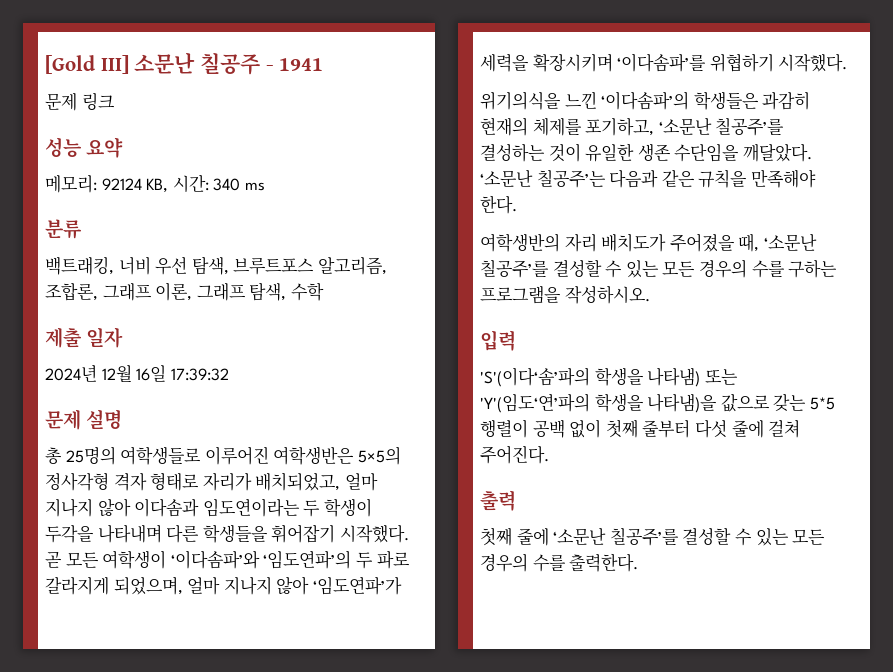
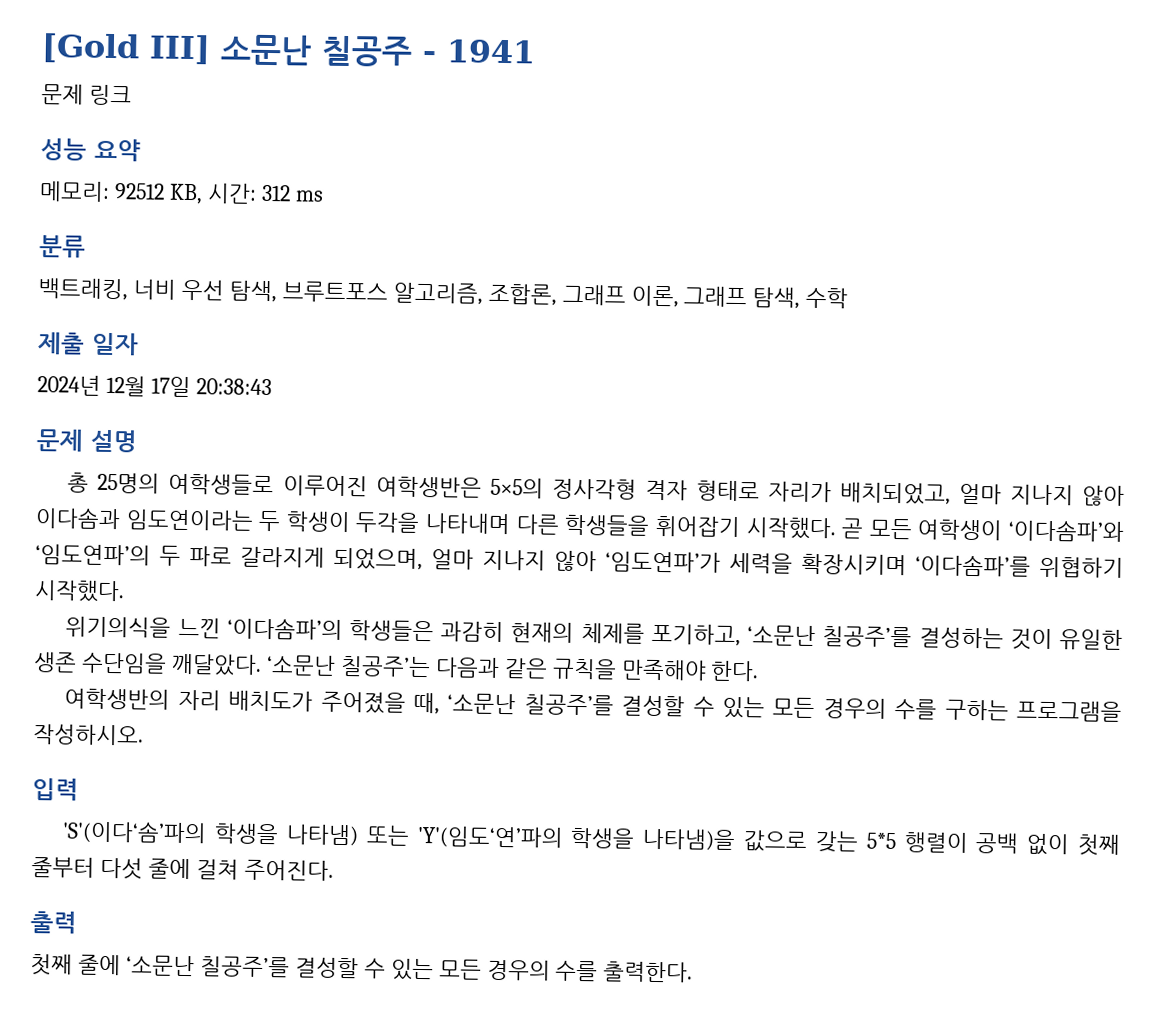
[101,178,142,190] 92124 -> [113,183,165,200] 92512
[213,178,241,191] 340 -> [260,184,291,202] 312
[136,365,229,382] 16일 17:39:32 -> [150,376,272,398] 17일 20:38:43

